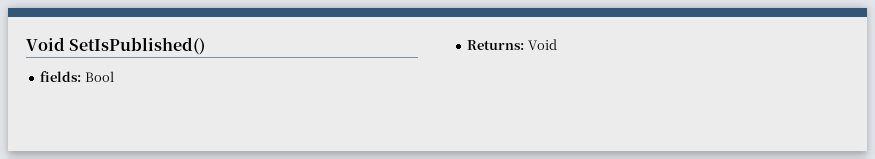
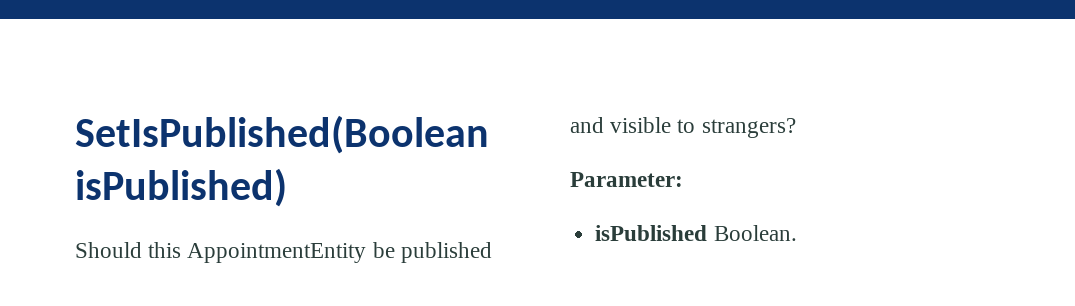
[26,37,206,55] [40,71,114,82] [467,39,557,50] Void SetIsPublished() // fields: Bool // Returns: Void -> [75,115,489,154] [75,168,287,207] [75,242,492,263] [570,117,796,138] [570,172,683,187] [595,225,797,241] SetIsPublished(Boolean isPublished) // Should this AppointmentEntity be published and visible to strangers? // Parameter: // isPublished Boolean.

